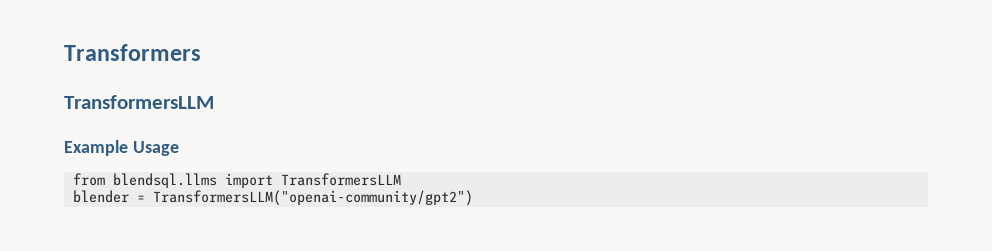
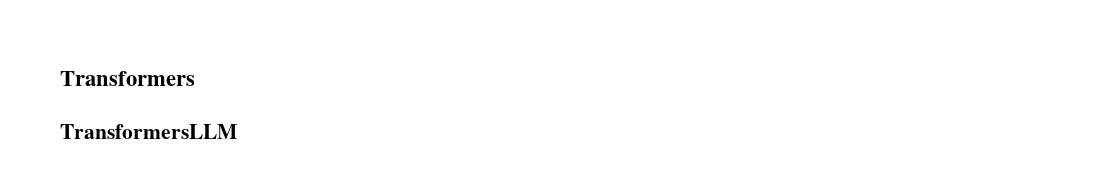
[64,140,179,156] [73,173,402,188] [73,190,474,206] // Example Usage // from blendsql.llms import TransformersLLM // blender = TransformersLLM("openai-community/gpt2") -> (237, 131) none

